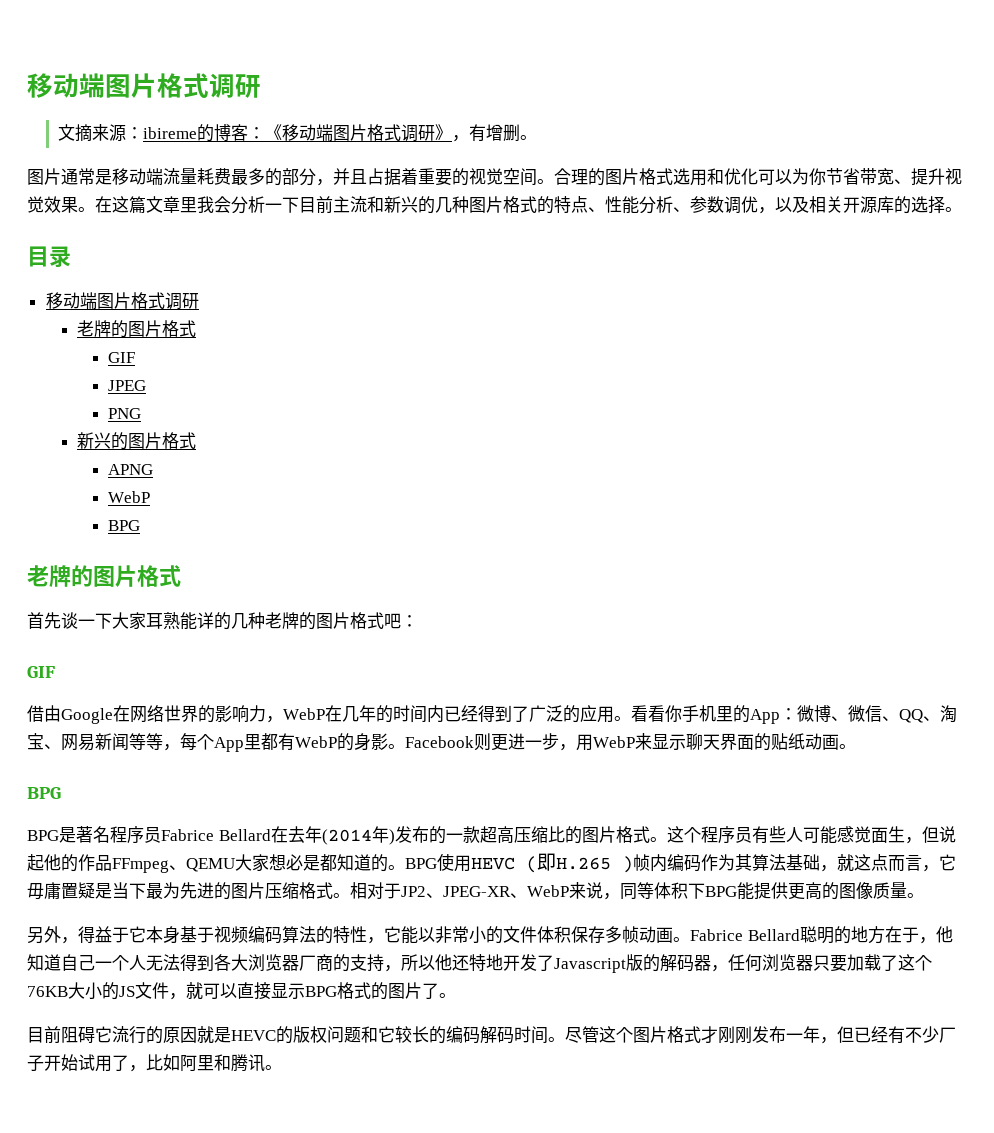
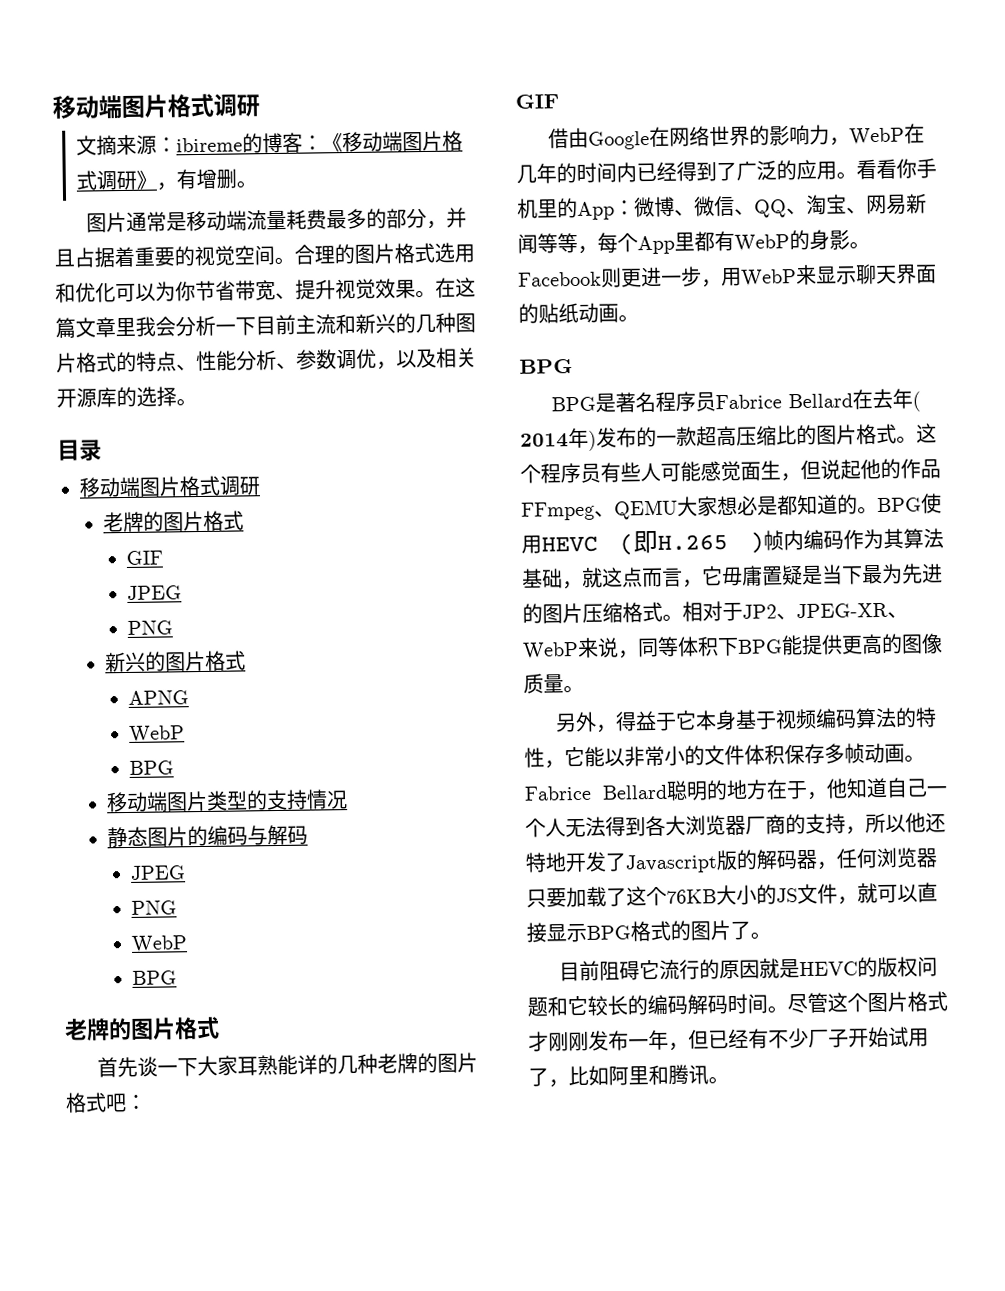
(141, 525) none -> [105,789,348,813] [106,824,308,848] [129,865,186,880] [130,900,177,915] [130,935,188,953] [131,970,177,985] // 移动端图片类型的支持情况 // 静态图片的编码与解码 // JPEG // PNG // WebP // BPG
[321,829,372,845] (2014 -> [912,391,922,412] [520,433,569,448] ( 2014

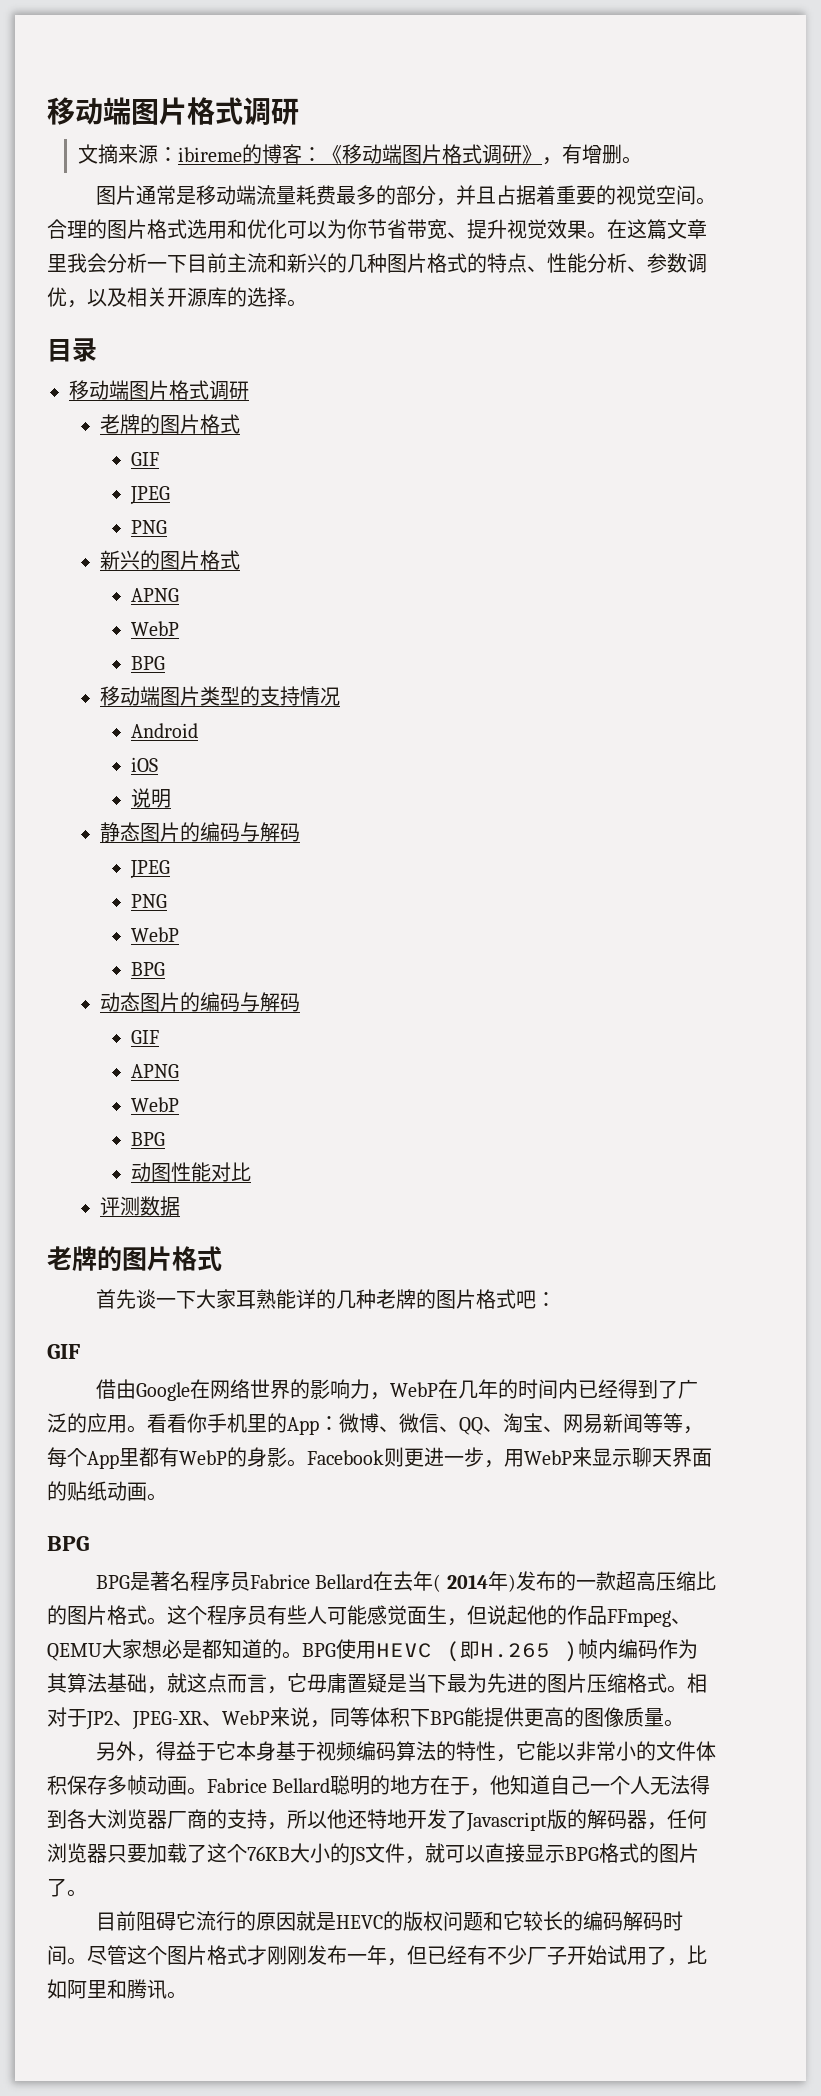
(348, 800) none -> [131,723,199,738] [131,757,159,772] [131,788,172,808] // Android // iOS // 说明
(177, 977) none -> [100,992,301,1012] [131,1030,160,1044] [131,1064,180,1078] [131,1097,180,1112] [131,1132,166,1146] [131,1162,252,1182] [100,1196,181,1216] // 动态图片的编码与解码 // GIF // APNG // WebP // BPG // 动图性能对比 // 评测数据

